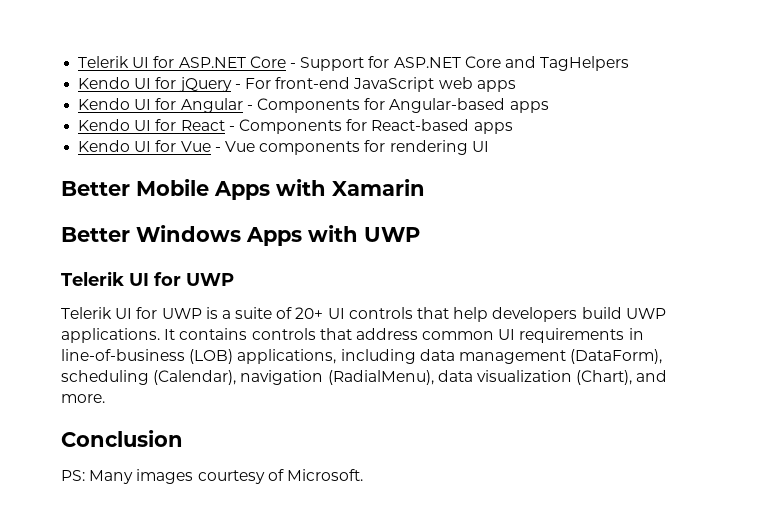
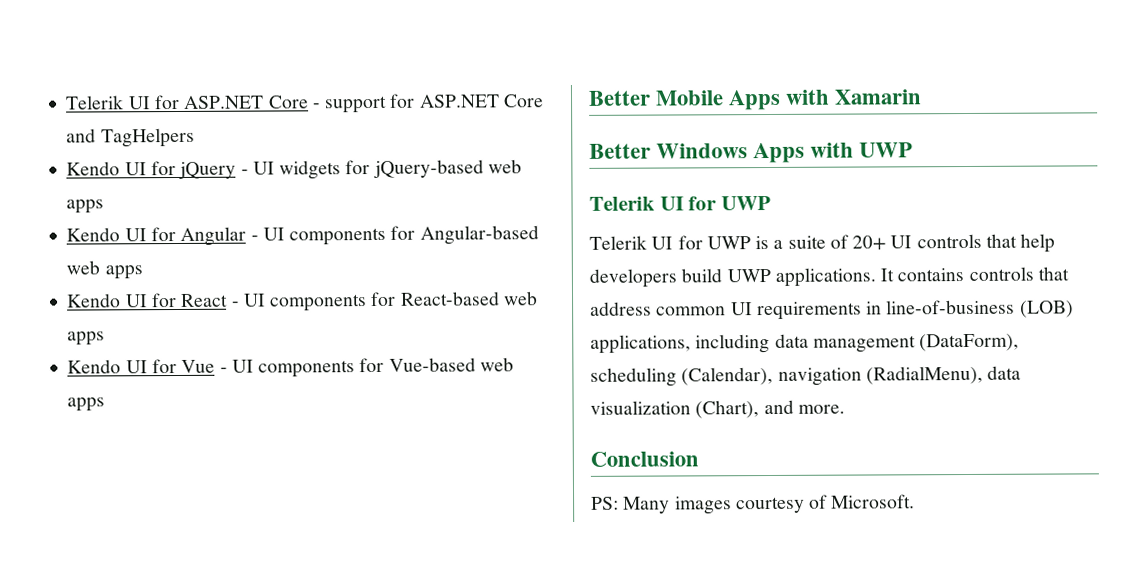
[300,57,365,71] Support -> [325,95,388,114] support
[244,77,435,92] For front-end JavaScript -> [252,159,484,180] UI widgets for jQuery-based
[256,98,360,113] Components -> [262,227,387,246] UI components
(506, 105) none -> [66,260,101,275] web
[238,119,342,134] Components -> [242,293,368,312] UI components
(470, 125) none -> [502,291,538,306] web
[224,140,489,155] Vue components for rendering UI -> [231,357,514,378] [67,397,106,412] UI components for Vue-based web apps

